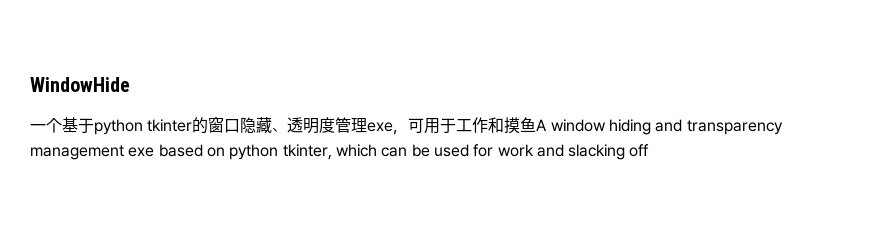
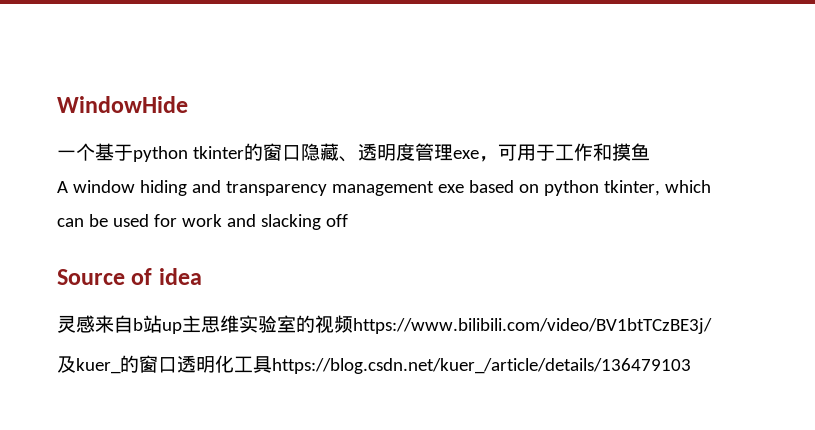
(537, 124) none -> (650, 152) //
(650, 150) none -> [57,268,202,285] [57,315,712,334] [57,355,691,374] // Source of idea // 灵感来自b站up主思维实验室的视频https://www.bilibili.com/video/BV1btTCzBE3j/ // 及kuer_的窗口透明化工具https://blog.csdn.net/kuer_/article/details/136479103

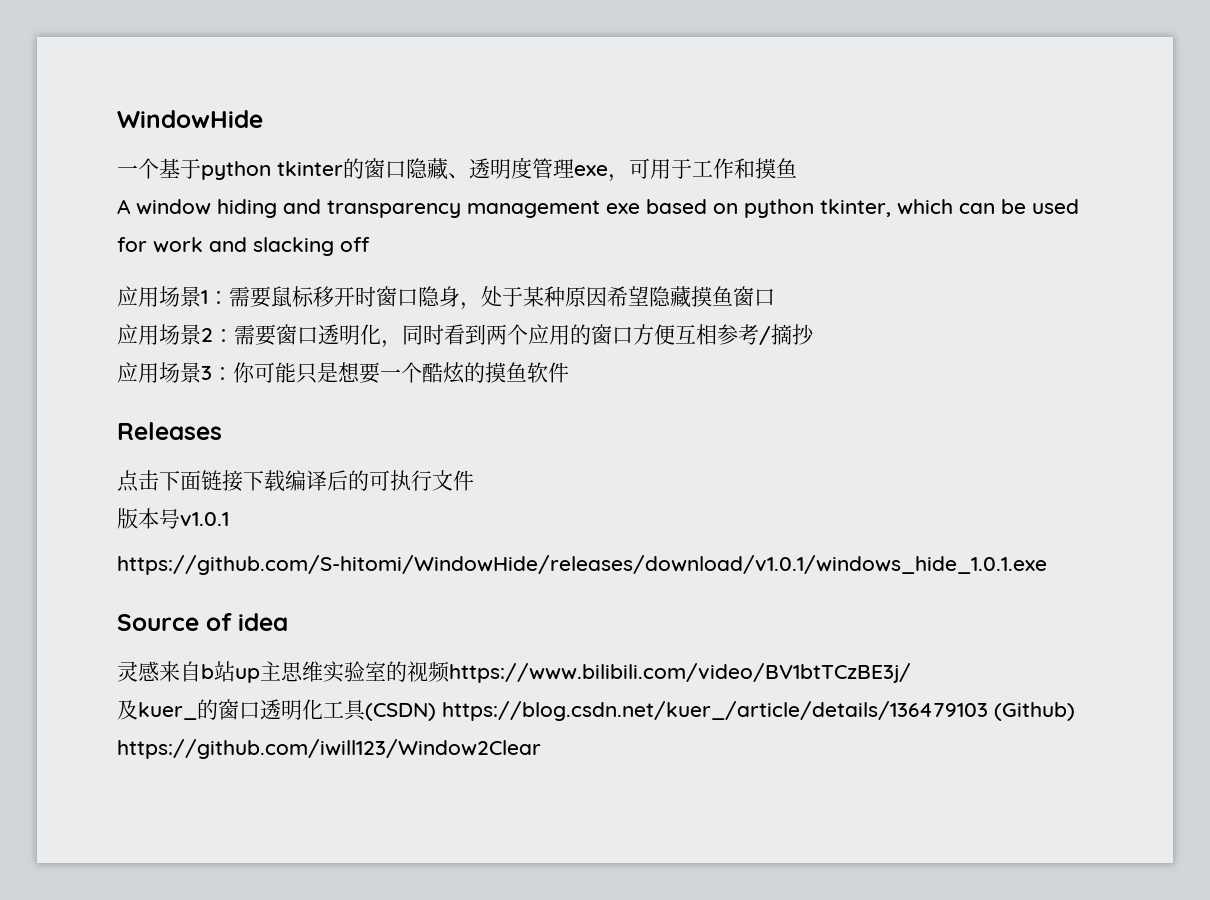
(348, 220) none -> [117,286,775,310] [117,324,814,348] [117,362,569,384] [117,422,222,440] [117,470,474,492] [117,508,229,529] [117,555,1047,575] // 应用场景1：需要鼠标移开时窗口隐身，处于某种原因希望隐藏摸鱼窗口 // 应用场景2：需要窗口透明化，同时看到两个应用的窗口方便互相参考/摘抄 // 应用场景3：你可能只是想要一个酷炫的摸鱼软件 // Releases // 点击下面链接下载编译后的可执行文件 // 版本号v1.0.1 // https://github.com/S-hitomi/WindowHide/releases/download/v1.0.1/windows_hide_1.0.1.exe
[272,358,691,374] https://blog.csdn.net/kuer_/article/details/136479103 -> [365,701,1075,721] [117,739,541,759] (CSDN) https://blog.csdn.net/kuer_/article/details/136479103 (Github) https://github.com/iwill123/Window2Clear

